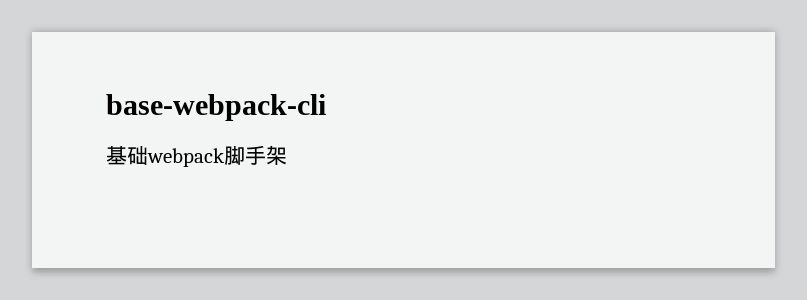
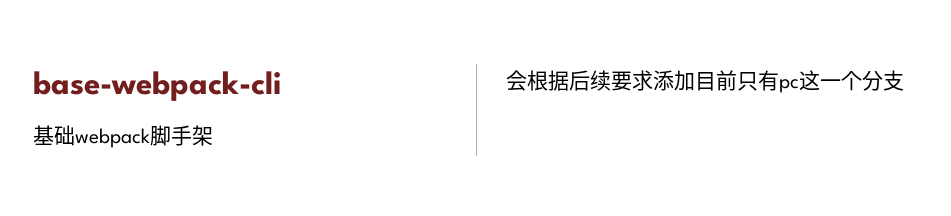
(287, 155) none -> [506,70,904,93] // 会根据后续要求添加目前只有pc这一个分支

